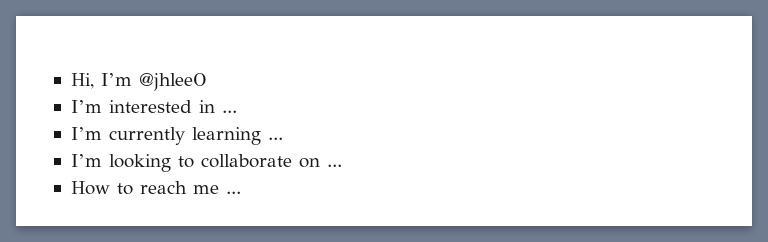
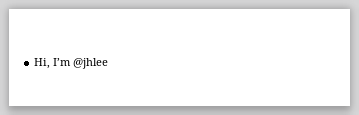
[138,73,207,91] [70,100,237,113] [70,127,283,145] [70,154,342,172] [70,181,241,195] @jhleeO // I’m interested in ... // I’m currently learning ... // I’m looking to collaborate on ... // How to reach me ... -> [73,58,109,69] @jhlee

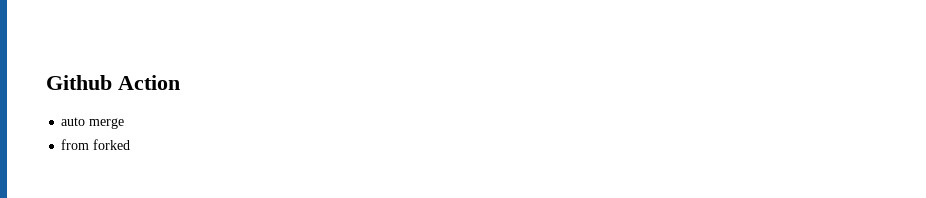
[34,58,109,69] Hi, I’m @jhlee -> [46,75,180,90] [61,117,125,129] [61,139,131,150] Github Action // auto merge // from forked

